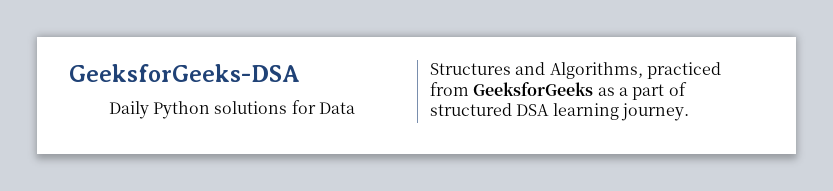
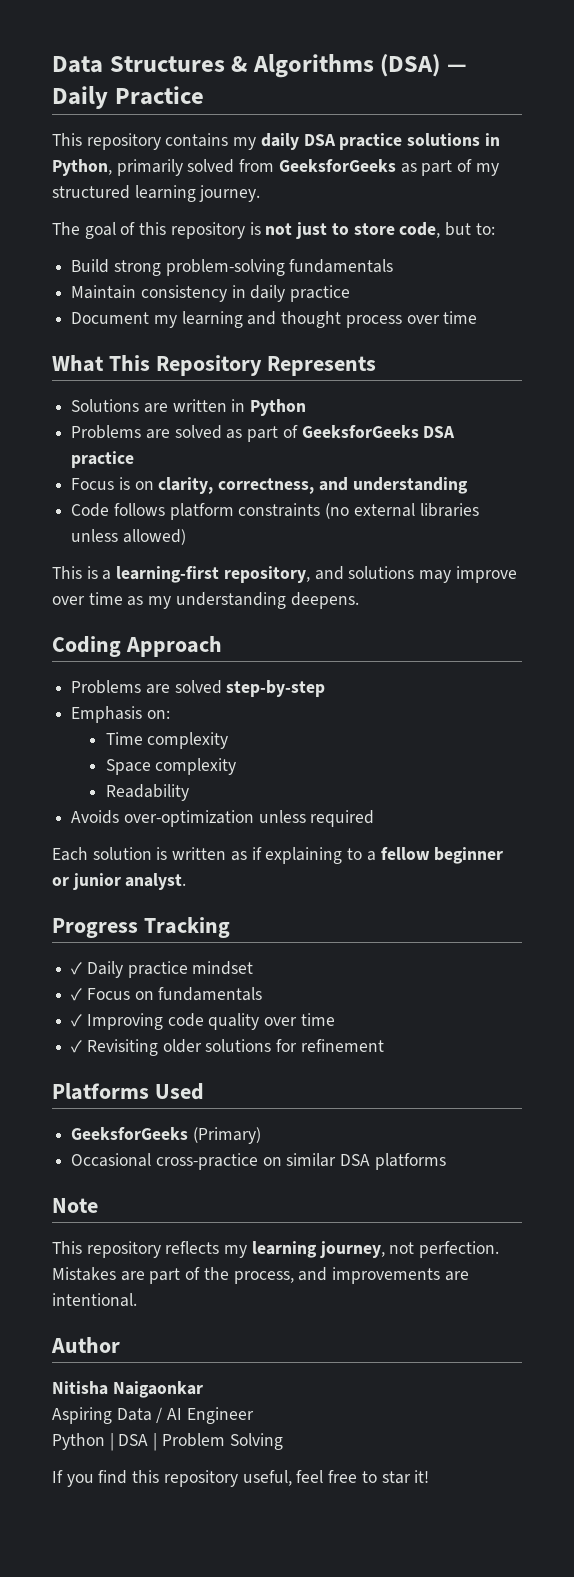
[69,64,300,82] [108,100,356,119] [430,62,721,79] GeeksforGeeks-DSA // Daily Python solutions for Data Structures and Algorithms, practiced -> [52,54,468,78] [52,86,204,109] [52,133,500,150] [52,159,235,176] Data Structures & Algorithms (DSA) — Daily Practice // This repository contains my daily DSA practice solutions in Python, primarily solved
[618,82,687,100] [430,103,550,116] a part of structured DSA -> [421,159,499,176] [52,185,130,199] part of my structured
(689, 112) none -> [52,222,495,239] [71,259,394,276] [71,285,351,302] [71,311,478,328] [52,355,376,376] [71,399,307,416] [71,425,456,442] [71,451,135,468] [71,477,468,494] [71,503,479,520] [71,529,186,545] [52,566,517,583] [52,592,359,609] [52,636,222,657] [71,680,326,697] [71,706,170,723] [105,732,229,749] [105,758,237,775] [105,784,189,801] [71,810,375,827] [52,847,504,864] [52,873,187,890] [52,917,230,938] [71,961,254,978] [71,987,263,1001] [71,1013,335,1030] [71,1039,384,1056] [52,1083,204,1100] [71,1127,261,1144] [71,1153,446,1170] [52,1198,98,1213] [52,1241,500,1258] [52,1267,469,1284] [52,1293,137,1307] [51,1337,120,1353] [52,1381,203,1398] [52,1407,254,1424] [52,1433,283,1451] [52,1470,430,1487] // The goal of this repository is not just to store code, but to: // Build strong problem-solving fundamentals // Maintain consistency in daily practice // Document my learning and thought process over time // What This Repository Represents // Solutions are written in Python // Problems are solved as part of GeeksforGeeks DSA practice // Focus is on clarity, correctness, and understanding // Code follows platform constraints (no external libraries unless allowed) // This is a learning-first repository, and solutions may improve over time as my understanding deepens. // Coding Approach // Problems are solved step-by-step // Emphasis on: // Time complexity // Space complexity // Readability // Avoids over-optimization unless required // Each solution is written as if explaining to a fellow beginner or junior analyst. // Progress Tracking // ✓ Daily practice mindset // ✓ Focus on fundamentals // ✓ Improving code quality over time // ✓ Revisiting older solutions for refinement // Platforms Used // GeeksforGeeks (Primary) // Occasional cross-practice on similar DSA platforms // Note // This repository reflects my learning journey, not perfection. Mistakes are part of the process, and improvements are intentional. // Author // Nitisha Naigaonkar // Aspiring Data / AI Engineer // Python | DSA | Problem Solving // If you find this repository useful, feel free to star it!

